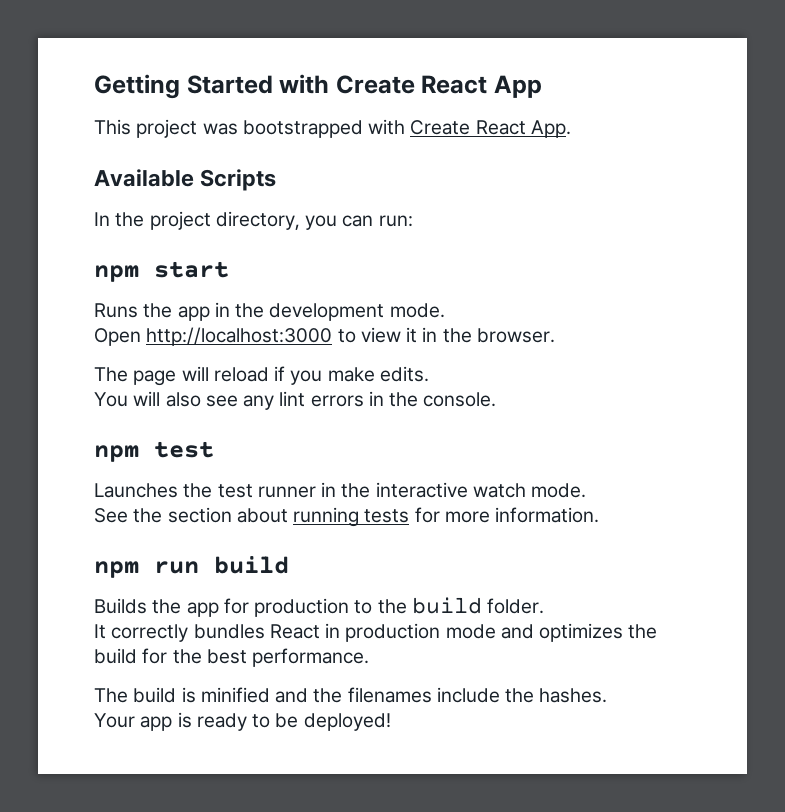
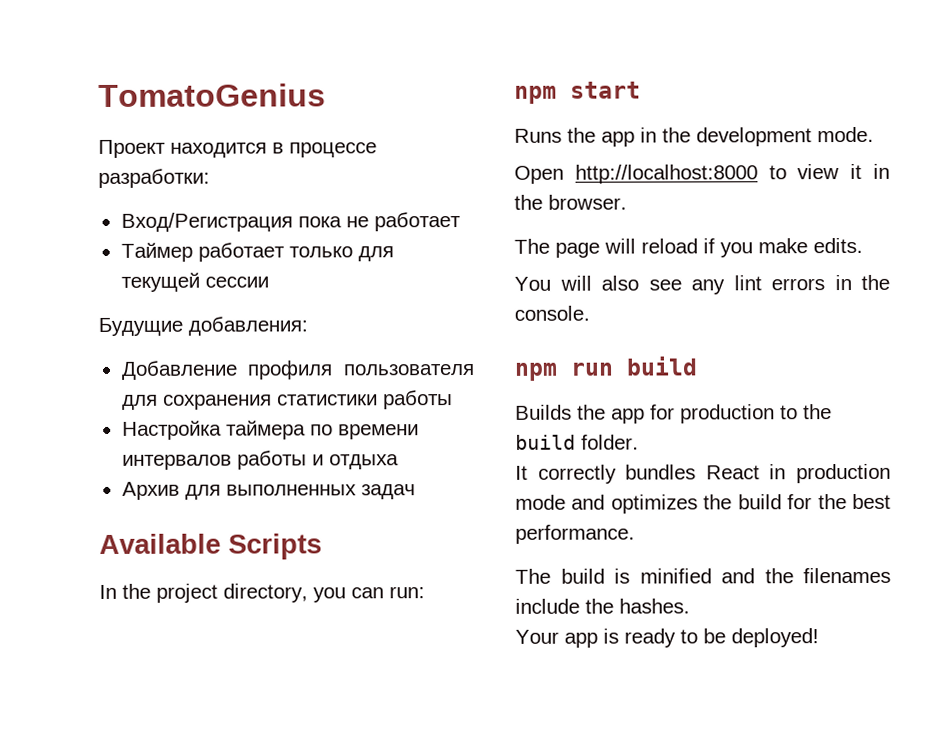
[94,74,543,99] [94,119,571,138] Getting Started with Create React App // This project was bootstrapped with Create React App. -> [98,83,326,107] [98,139,377,158] [98,168,210,188] [120,212,461,232] [120,242,394,262] [120,272,269,292] [98,316,308,336] [120,360,475,380] [121,390,453,410] [121,420,419,440] [121,450,399,470] [121,481,416,500] TomatoGenius // Проект находится в процессе разработки: // Вход/Регистрация пока не работает // Таймер работает только для текущей сессии // Будущие добавления: // Добавление профиля пользователя для сохранения статистики работы // Настройка таймера по времени интервалов работы и отдыха // Архив для выполненных задач
[146,327,333,346] http://localhost:3000 -> [574,164,758,184] http://localhost:8000
[94,441,214,462] [94,482,587,498] [94,507,600,527] // npm test // Launches the test runner in the interactive watch mode. // See the section about running tests for more information. -> (590, 313) none

